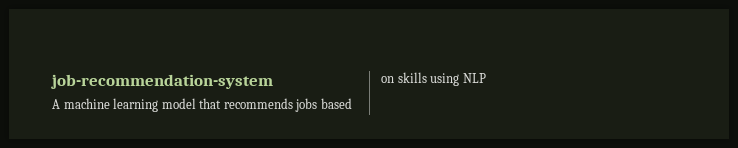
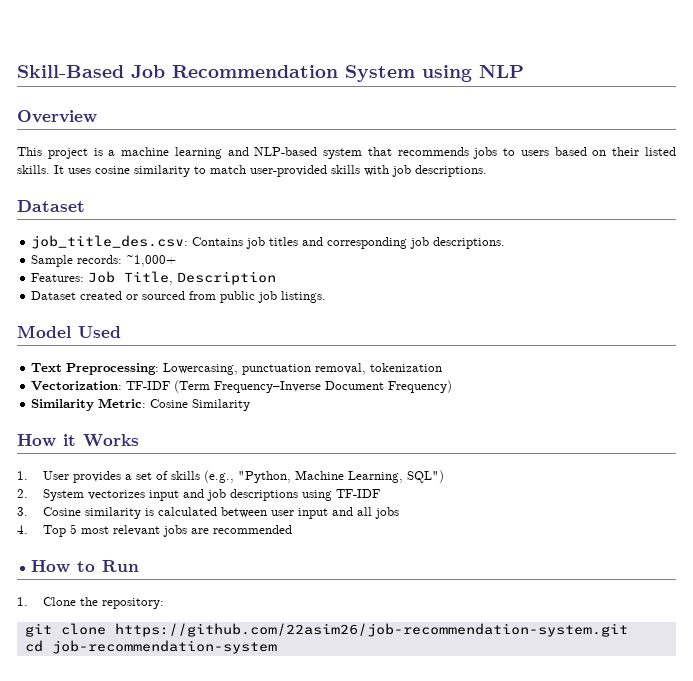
[51,74,273,89] [52,98,352,112] [381,72,486,86] job-recommendation-system // A machine learning model that recommends jobs based on skills using NLP -> [17,65,524,82] [17,110,97,123] [17,147,676,159] [17,165,487,177] [17,200,85,212] [31,235,506,249] [31,255,177,267] [31,271,277,285] [31,291,327,303] [17,325,121,338] [31,363,443,375] [31,380,453,393] [31,398,251,411] [17,434,139,447] [17,470,444,483] [17,489,380,501] [17,507,399,519] [17,524,292,537] [31,560,140,573] [17,597,164,609] [24,623,628,637] [24,640,277,654] Skill-Based Job Recommendation System using NLP // Overview // This project is a machine learning and NLP-based system that recommends jobs to users based on their listed skills. It uses cosine similarity to match user-provided skills with job descriptions. // Dataset // job_title_des.csv: Contains job titles and corresponding job descriptions. // Sample records: ~1,000+ // Features: Job Title, Description // Dataset created or sourced from public job listings. // Model Used // Text Preprocessing: Lowercasing, punctuation removal, tokenization // Vectorization: TF-IDF (Term Frequency–Inverse Document Frequency) // Similarity Metric: Cosine Similarity // How it Works // 1. User provides a set of skills (e.g., "Python, Machine Learning, SQL") // 2. System vectorizes input and job descriptions using TF-IDF // 3. Cosine similarity is calculated between user input and all jobs // 4. Top 5 most relevant jobs are recommended // How to Run // 1. Clone the repository: // git clone https://github.com/22asim26/job-recommendation-system.git // cd job-recommendation-system

